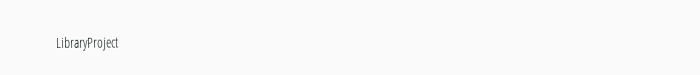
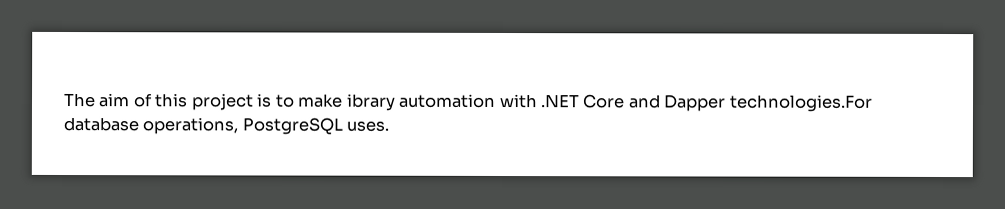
[55,36,119,52] LibraryProject -> [63,93,873,112] [63,117,390,135] The aim of this project is to make ibrary automation with .NET Core and Dapper technologies.For database operations, PostgreSQL uses.

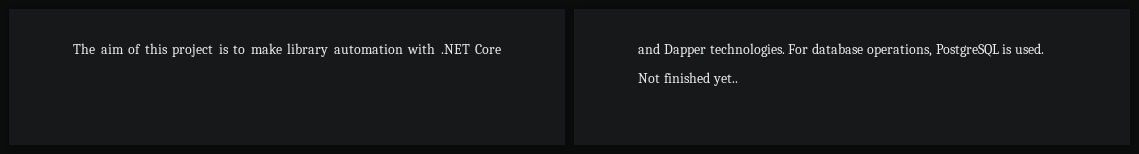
[345,93,396,111] ibrary -> [287,43,328,57] library
[728,94,873,112] technologies.For -> [709,43,809,57] technologies. For
[346,120,390,132] uses. -> [1002,43,1045,54] [638,72,738,86] is used. // Not finished yet..

